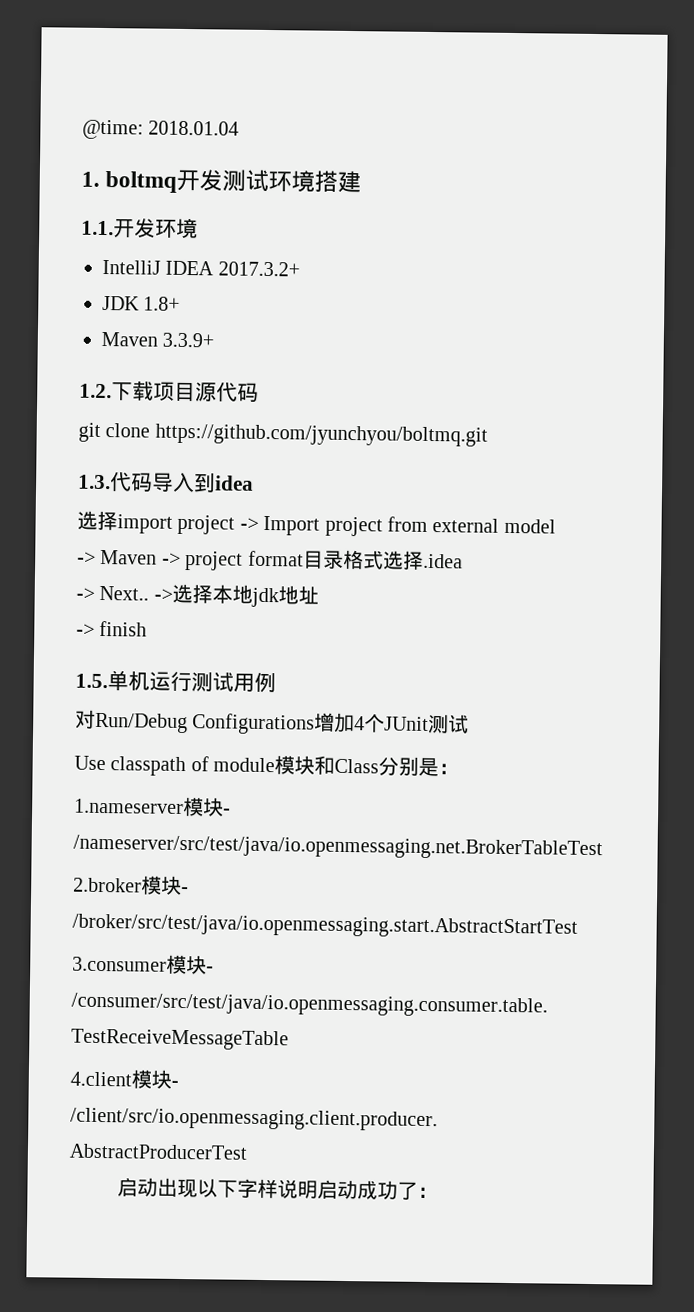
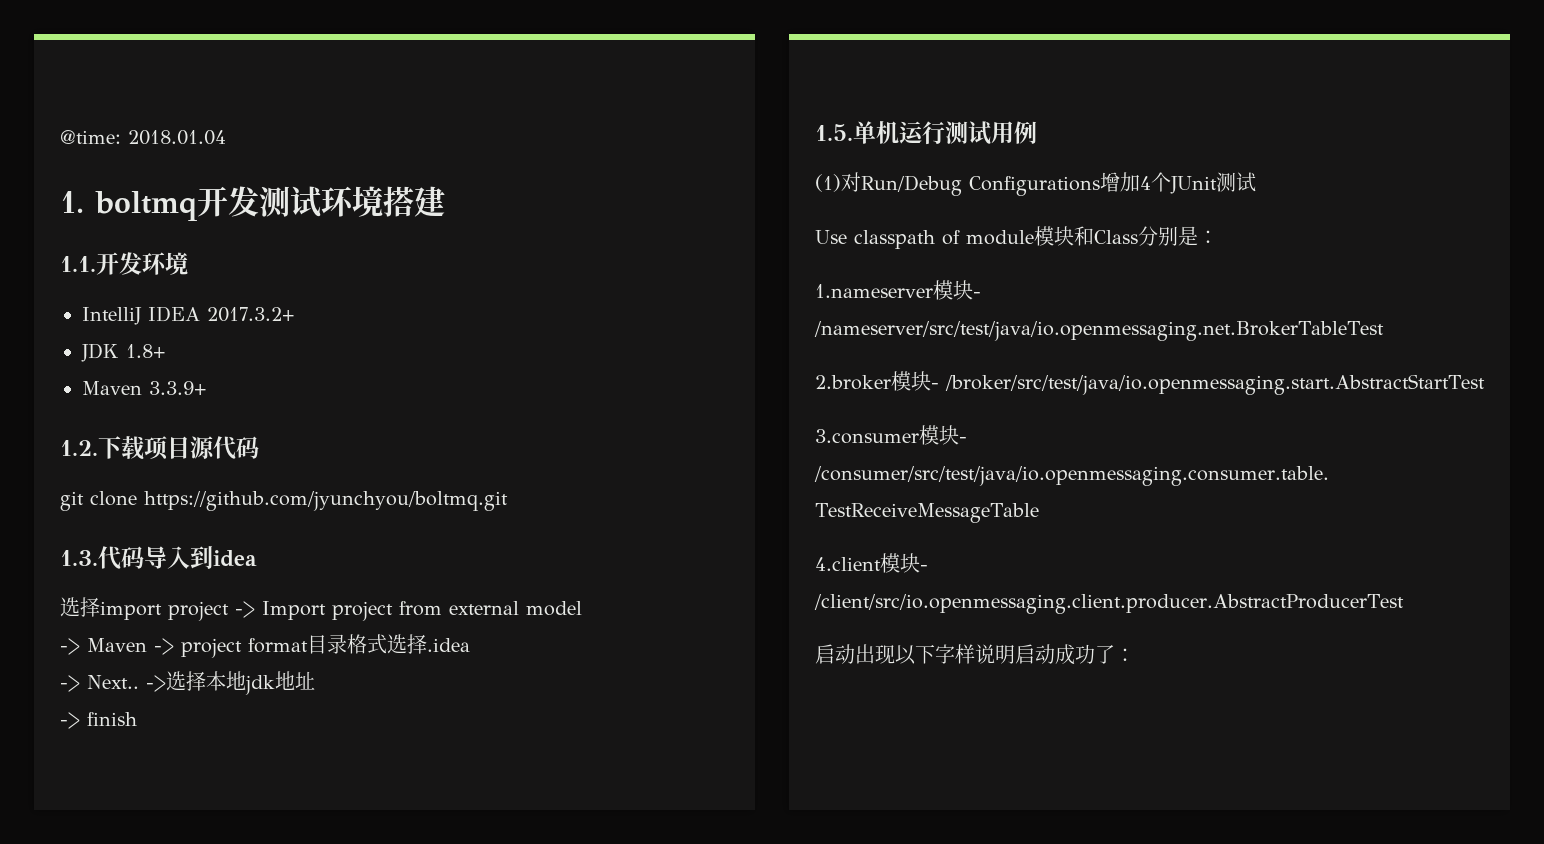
(276, 683) none -> [815,174,841,192] (1)

